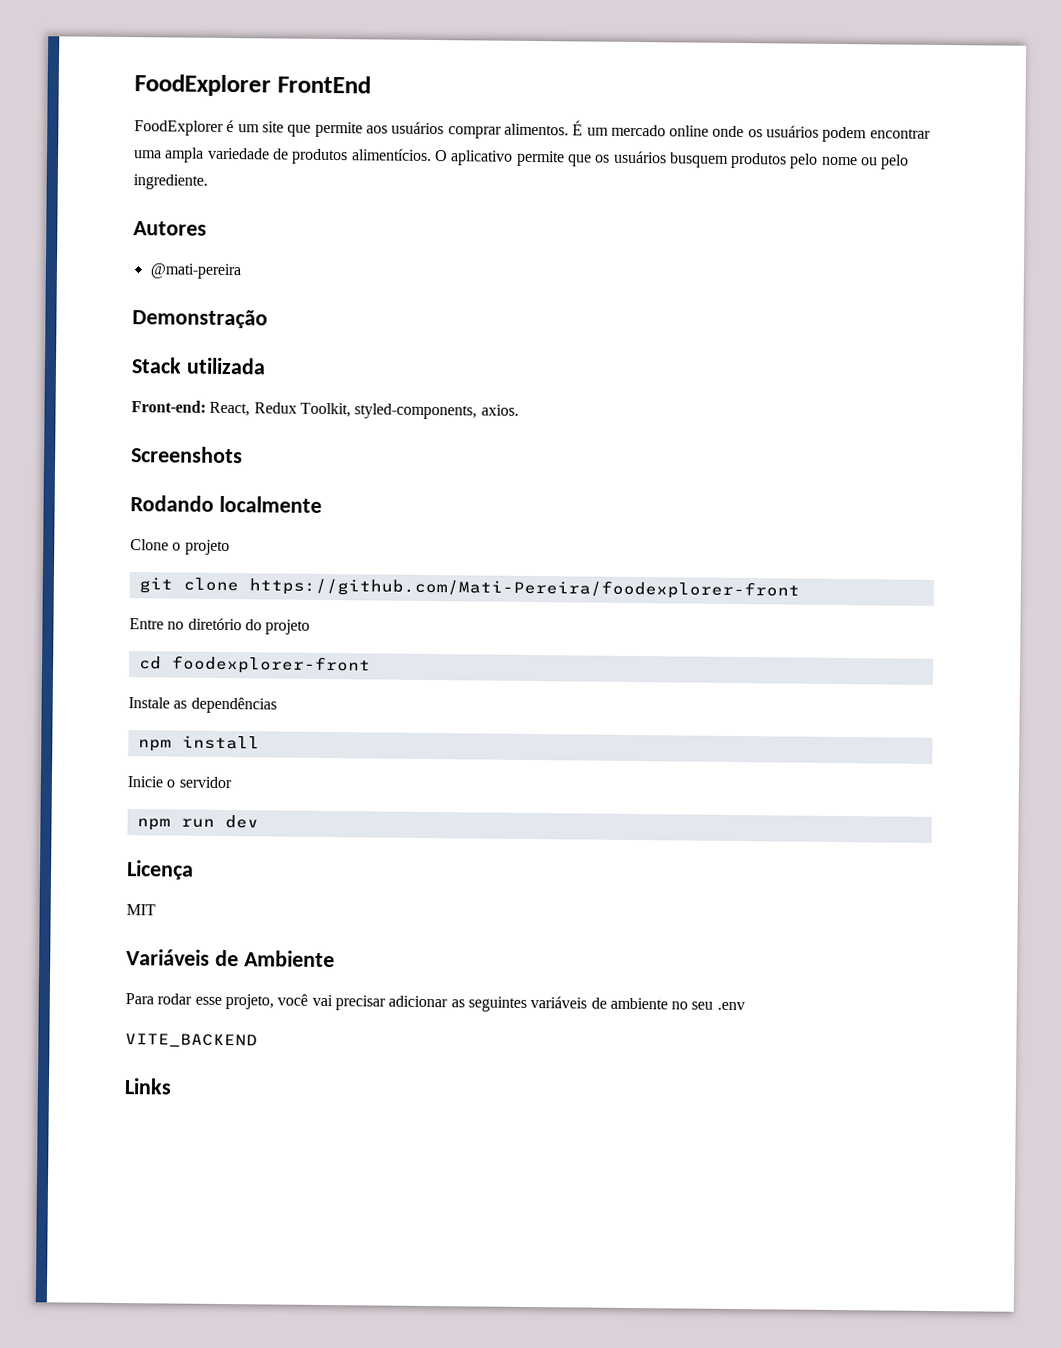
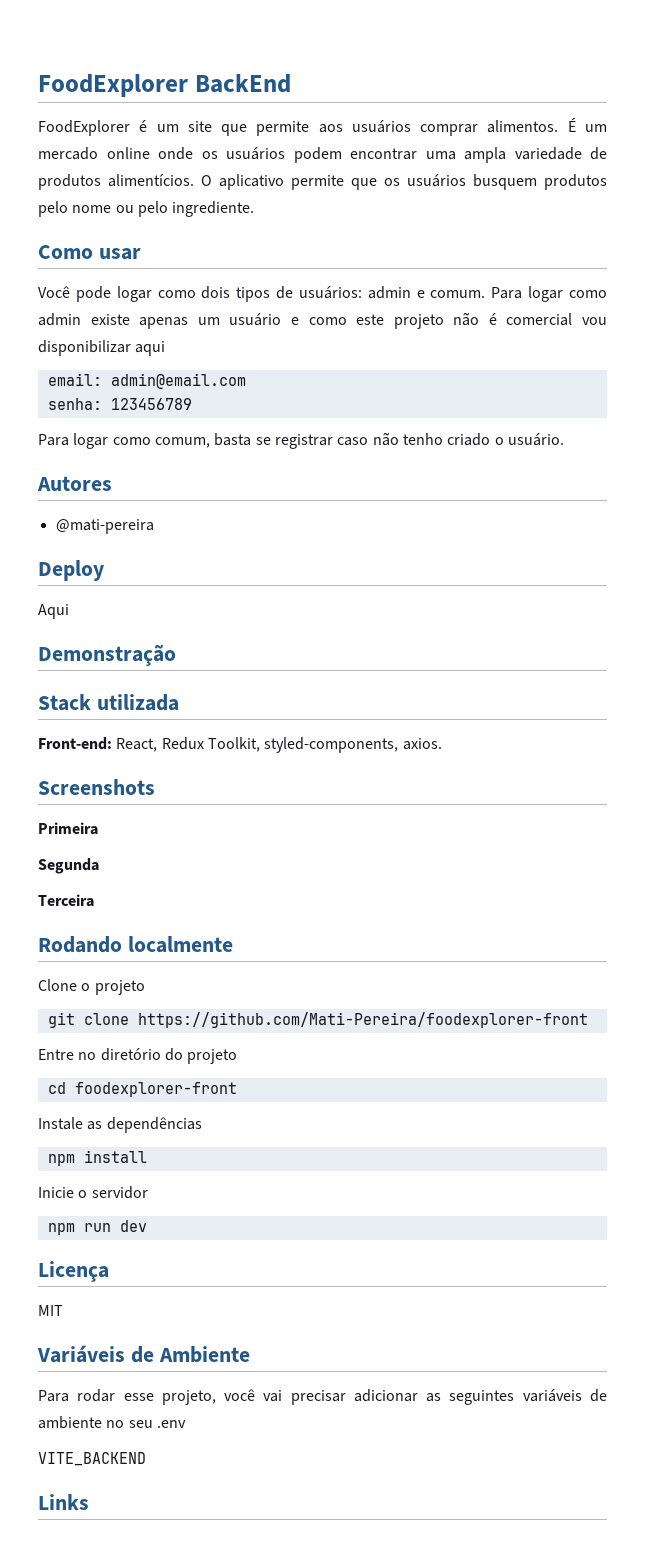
[134,74,371,97] FoodExplorer FrontEnd -> [38,74,291,97] FoodExplorer BackEnd
(208, 182) none -> [38,245,141,260] [38,286,607,302] [38,312,607,329] [38,340,166,356] [47,373,246,389] [47,398,192,410] [38,432,564,449] // Como usar // Você pode logar como dois tipos de usuários: admin e comum. Para logar como admin existe apenas um usuário e como este projeto não é comercial vou disponibilizar aqui // email: admin@email.com // senha: 123456789 // Para logar como comum, basta se registrar caso não tenho criado o usuário.
(241, 271) none -> [38,560,104,581] [38,604,69,619] // Deploy // Aqui
(243, 455) none -> [38,822,98,835] [38,858,99,874] [38,894,94,907] // Primeira // Segunda // Terceira

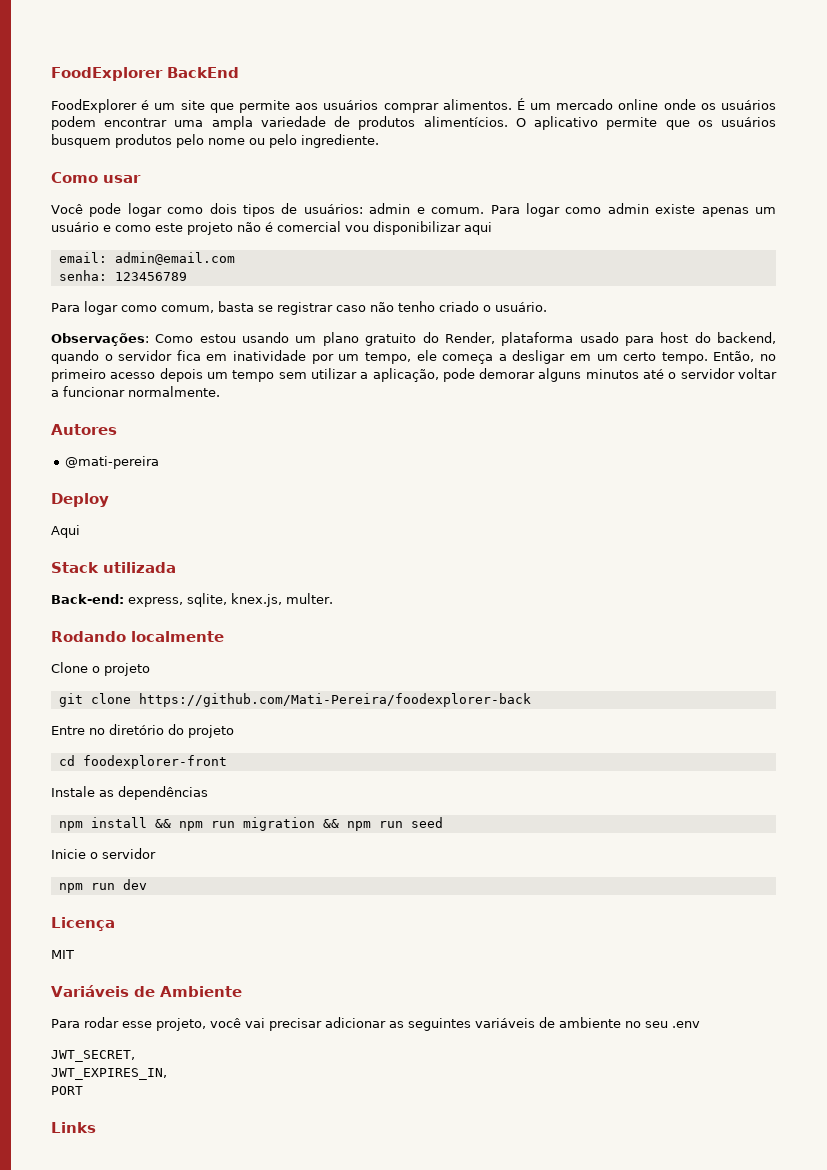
(564, 439) none -> [51,332,776,346] [51,350,776,364] [51,368,777,382] [51,386,220,397] // Observações: Como estou usando um plano gratuito do Render, plataforma usado para host do backend, quando o servidor fica em inatividade por um tempo, ele começa a desligar em um certo tempo. Então, no primeiro acesso depois um tempo sem utilizar a aplicação, pode demorar alguns minutos até o servidor voltar a funcionar normalmente.
[38,644,176,666] // Demonstração -> (80, 531) none
[38,737,442,753] [38,779,155,795] [38,822,98,835] [38,858,99,874] [38,894,94,907] Front-end: React, Redux Toolkit, styled-components, axios. // Screenshots // Primeira // Segunda // Terceira -> [51,593,333,607] Back-end: express, sqlite, knex.js, multer.
[137,1012,588,1028] https://github.com/Mati-Pereira/foodexplorer-front -> [138,693,531,707] https://github.com/Mati-Pereira/foodexplorer-back
(147, 1156) none -> [154,817,443,831] && npm run migration && npm run seed
[38,1452,146,1466] VITE_BACKEND -> [51,1050,135,1062] [51,1068,167,1080] [51,1086,83,1095] JWT_SECRET, // JWT_EXPIRES_IN, // PORT

